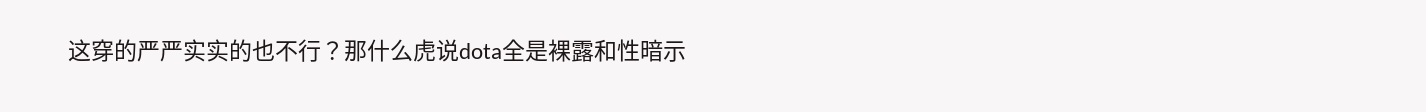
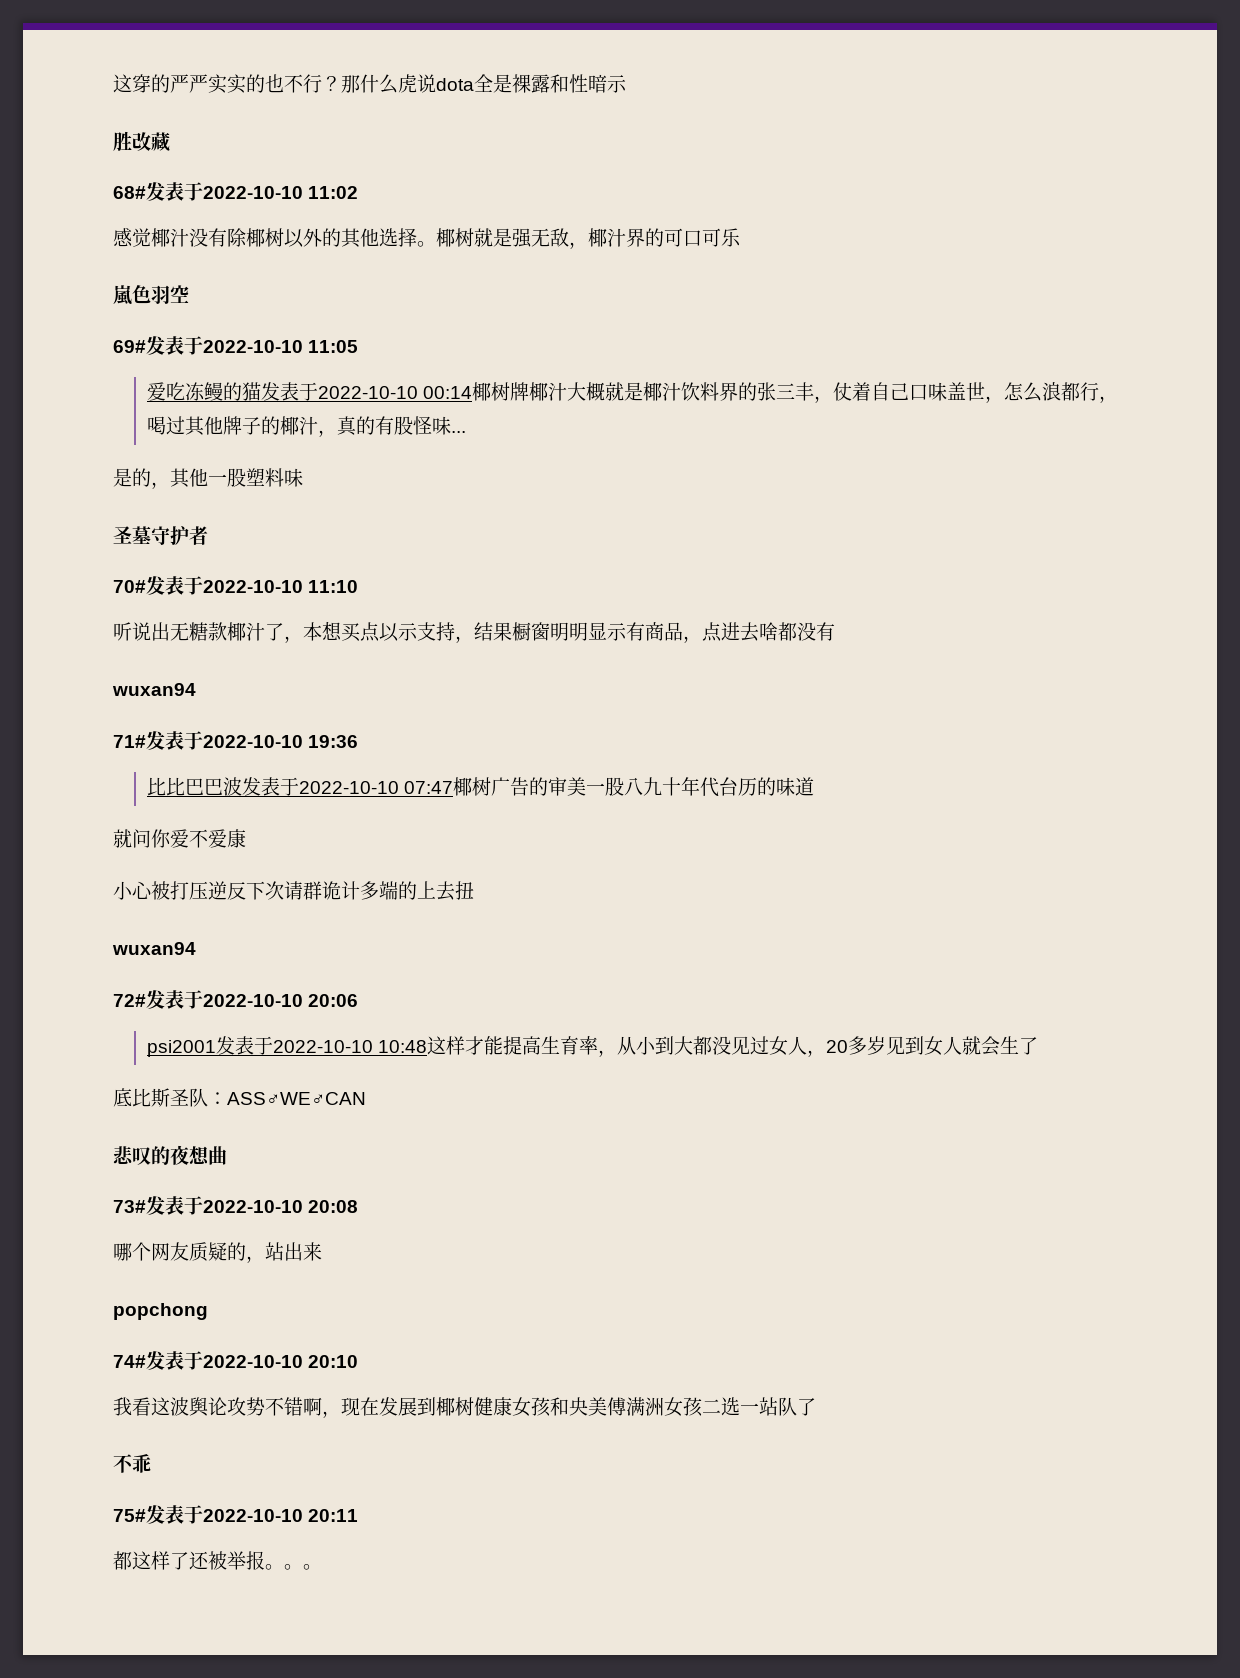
(686, 51) none -> [113,131,170,152] [113,182,359,201] [113,228,741,249] [113,285,189,305] [113,336,359,355] [146,382,1118,403] [146,416,466,437] [113,468,303,489] [113,525,208,545] [113,576,359,595] [113,621,835,643] [112,683,196,696] [113,731,359,750] [146,777,814,797] [113,829,246,848] [113,881,474,901] [112,942,196,955] [113,990,359,1009] [146,1036,1038,1057] [113,1088,366,1107] [113,1145,227,1165] [113,1196,359,1215] [113,1242,322,1263] [113,1303,208,1320] [113,1351,359,1370] [113,1397,816,1418] [113,1454,151,1473] [113,1505,359,1524] [113,1551,322,1570] // 胜改藏 // 68#发表于2022-10-10 11:02 // 感觉椰汁没有除椰树以外的其他选择。椰树就是强无敌，椰汁界的可口可乐 // 嵐色羽空 // 69#发表于2022-10-10 11:05 // 爱吃冻鳗的猫发表于2022-10-10 00:14椰树牌椰汁大概就是椰汁饮料界的张三丰，仗着自己口味盖世，怎么浪都行，喝过其他牌子的椰汁，真的有股怪味... // 是的，其他一股塑料味 // 圣墓守护者 // 70#发表于2022-10-10 11:10 // 听说出无糖款椰汁了，本想买点以示支持，结果橱窗明明显示有商品，点进去啥都没有 // wuxan94 // 71#发表于2022-10-10 19:36 // 比比巴巴波发表于2022-10-10 07:47椰树广告的审美一股八九十年代台历的味道 // 就问你爱不爱康 // 小心被打压逆反下次请群诡计多端的上去扭 // wuxan94 // 72#发表于2022-10-10 20:06 // psi2001发表于2022-10-10 10:48这样才能提高生育率，从小到大都没见过女人，20多岁见到女人就会生了 // 底比斯圣队：ASS♂WE♂CAN // 悲叹的夜想曲 // 73#发表于2022-10-10 20:08 // 哪个网友质疑的，站出来 // popchong // 74#发表于2022-10-10 20:10 // 我看这波舆论攻势不错啊，现在发展到椰树健康女孩和央美傅满洲女孩二选一站队了 // 不乖 // 75#发表于2022-10-10 20:11 // 都这样了还被举报。。。

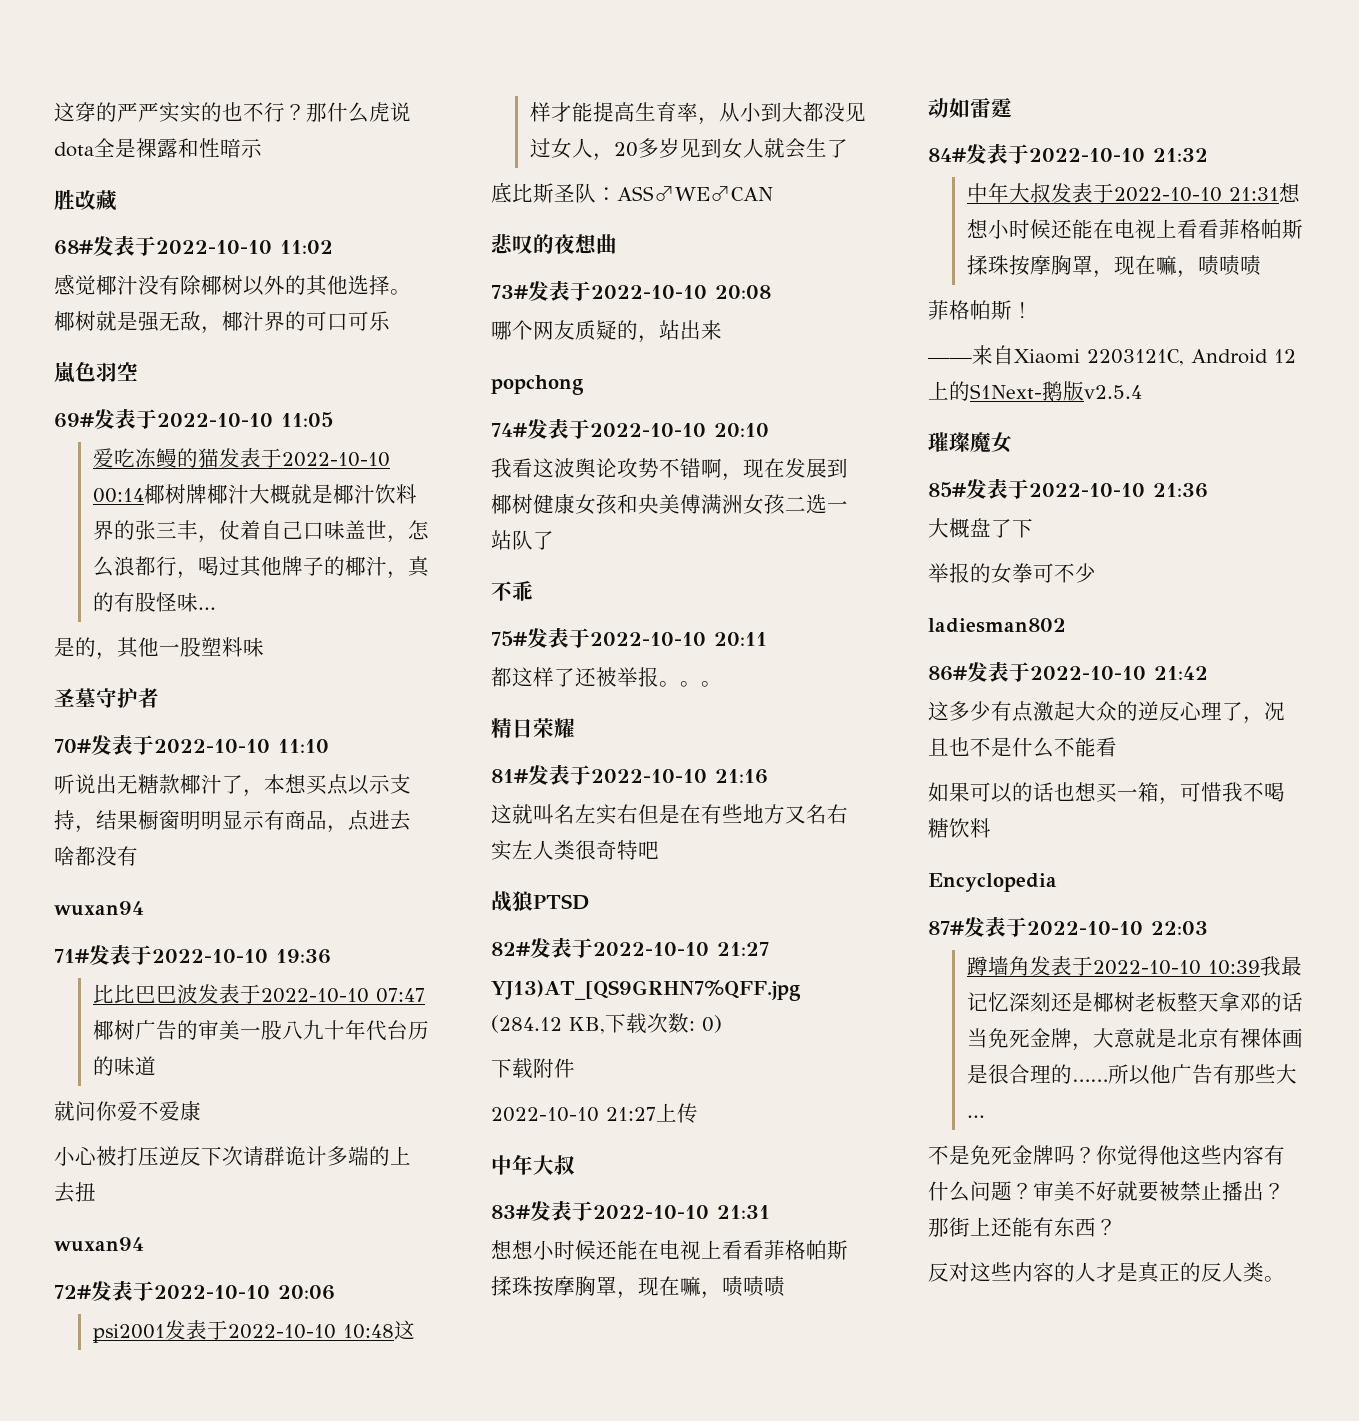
(322, 1567) none -> [491,718,575,738] [491,764,768,785] [491,804,848,825] [491,840,659,861] [491,891,590,912] [491,937,769,958] [491,980,801,1001] [491,1013,722,1034] [491,1058,575,1079] [491,1103,698,1123] [491,1154,575,1175] [491,1200,770,1221] [491,1240,848,1260] [491,1276,785,1299] [928,97,1012,118] [928,143,1208,164] [966,183,1300,203] [966,219,1303,239] [966,255,1261,278] [928,300,1033,320] [928,345,1296,366] [928,381,1142,402] [928,432,1012,453] [928,478,1208,499] [928,518,1033,538] [928,563,1096,584] [928,618,1066,633] [928,661,1208,682] [928,701,1285,724] [928,737,1117,758] [928,782,1285,805] [928,818,991,838] [928,873,1057,892] [928,916,1208,937] [966,956,1302,976] [966,992,1303,1012] [966,1028,1303,1051] [966,1064,1297,1085] [966,1115,985,1118] [928,1145,1285,1165] [928,1181,1285,1202] [928,1217,1117,1237] [928,1262,1285,1283] // 精日荣耀 // 81#发表于2022-10-10 21:16 // 这就叫名左实右但是在有些地方又名右实左人类很奇特吧 // 战狼PTSD // 82#发表于2022-10-10 21:27 // YJ13)AT_[QS9GRHN7%QFF.jpg (284.12 KB,下载次数: 0) // 下载附件 // 2022-10-10 21:27上传 // 中年大叔 // 83#发表于2022-10-10 21:31 // 想想小时候还能在电视上看看菲格帕斯揉珠按摩胸罩，现在嘛，啧啧啧 // 动如雷霆 // 84#发表于2022-10-10 21:32 // 中年大叔发表于2022-10-10 21:31想想小时候还能在电视上看看菲格帕斯揉珠按摩胸罩，现在嘛，啧啧啧 // 菲格帕斯！ // ——来自Xiaomi 2203121C, Android 12上的S1Next-鹅版v2.5.4 // 璀璨魔女 // 85#发表于2022-10-10 21:36 // 大概盘了下 // 举报的女拳可不少 // ladiesman802 // 86#发表于2022-10-10 21:42 // 这多少有点激起大众的逆反心理了，况且也不是什么不能看 // 如果可以的话也想买一箱，可惜我不喝糖饮料 // Encyclopedia // 87#发表于2022-10-10 22:03 // 蹲墙角发表于2022-10-10 10:39我最记忆深刻还是椰树老板整天拿邓的话当免死金牌，大意就是北京有裸体画是很合理的……所以他广告有那些大... // 不是免死金牌吗？你觉得他这些内容有什么问题？审美不好就要被禁止播出？那街上还能有东西？ // 反对这些内容的人才是真正的反人类。

